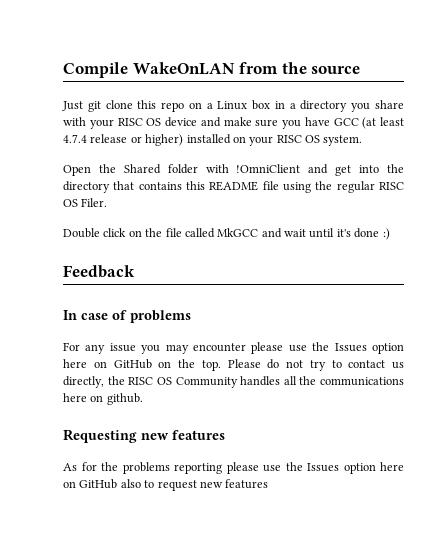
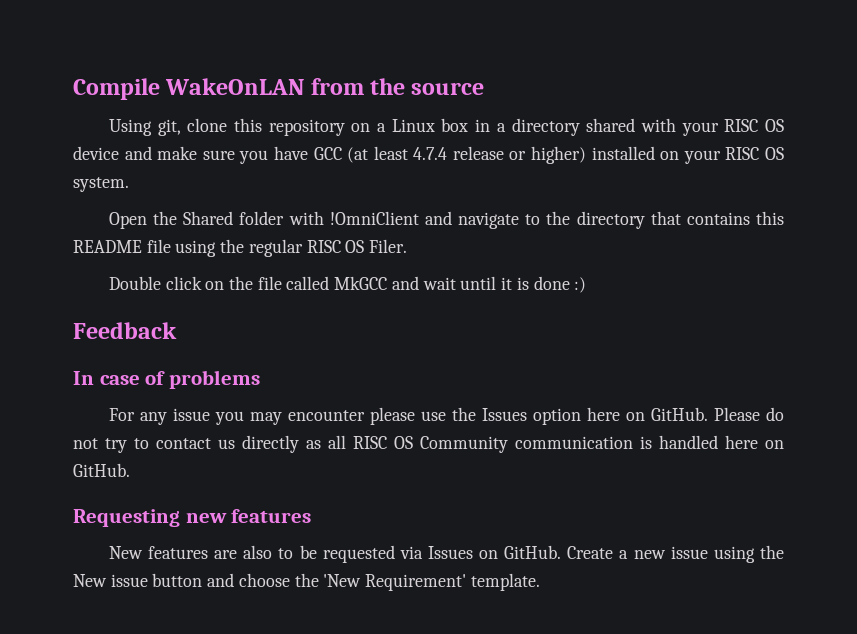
[62,101,101,112] Just git -> [108,119,181,136] Using git,
[161,102,185,112] repo -> [268,119,345,136] repository
[351,100,405,112] you share -> [586,118,636,132] shared
[335,165,380,176] get into -> [458,212,541,229] navigate to
[336,229,351,237] it's -> [501,277,529,290] it is
[113,359,221,371] GitHub on the top. -> [650,407,708,421] GitHub.
[63,376,404,388] [63,393,143,405] directly, the RISC OS Community handles all the communications here on github. -> [242,435,784,453] [73,463,130,477] directly as all RISC OS Community communication is handled here on GitHub.
[63,462,404,474] [63,479,269,491] As for the problems reporting please use the Issues option here on GitHub also to request new features -> [108,545,784,563] [73,573,540,591] New features are also to be requested via Issues on GitHub. Create a new issue using the New issue button and choose the 'New Requirement' template.

